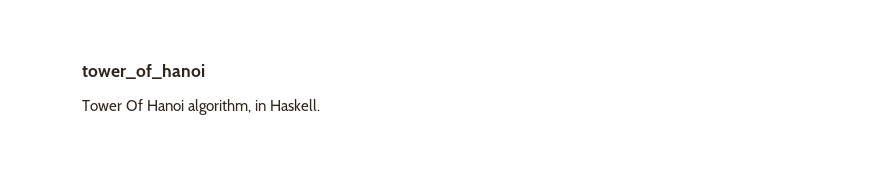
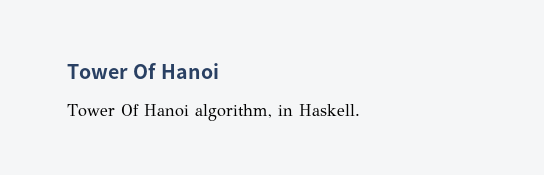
[82,64,205,79] tower_of_hanoi -> [67,63,219,79] Tower Of Hanoi

